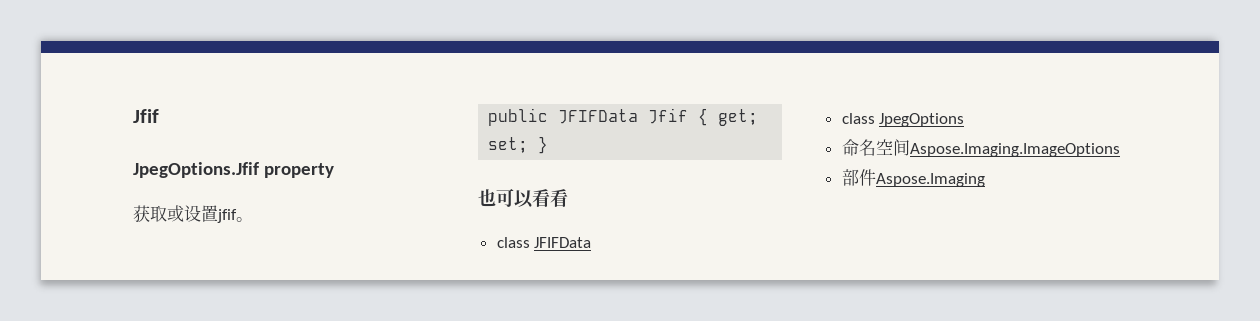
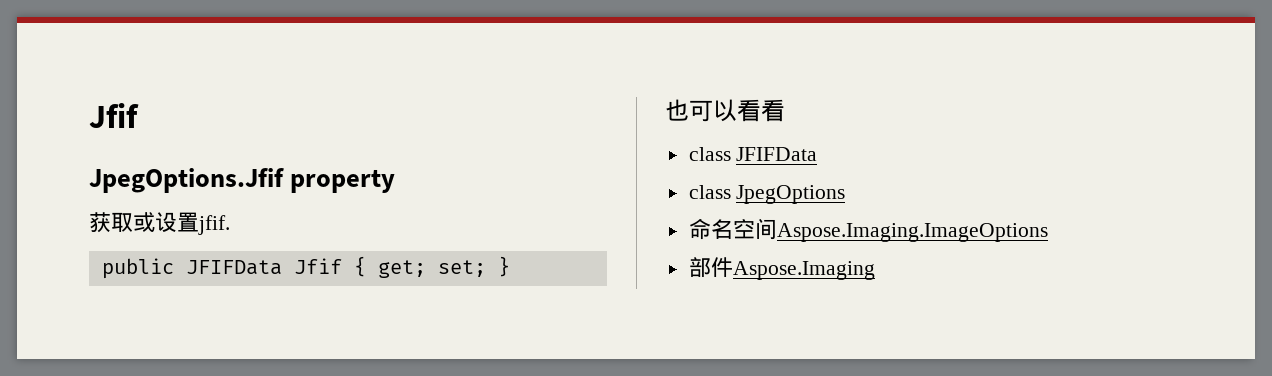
[217,209,253,223] jfif。 -> [198,215,230,235] jfif.

